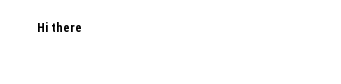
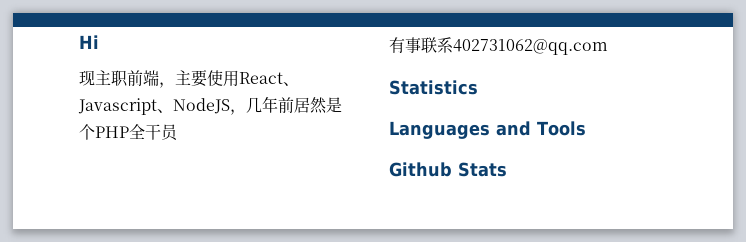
[51,22,83,32] there -> [79,70,299,88] [78,96,342,115] [79,124,178,141] [389,37,608,55] [389,80,478,95] [389,121,586,139] [389,162,507,177] // 现主职前端，主要使用React、Javascript、NodeJS，几年前居然是个PHP全干员 // 有事联系402731062@qq.com // Statistics // Languages and Tools // Github Stats

